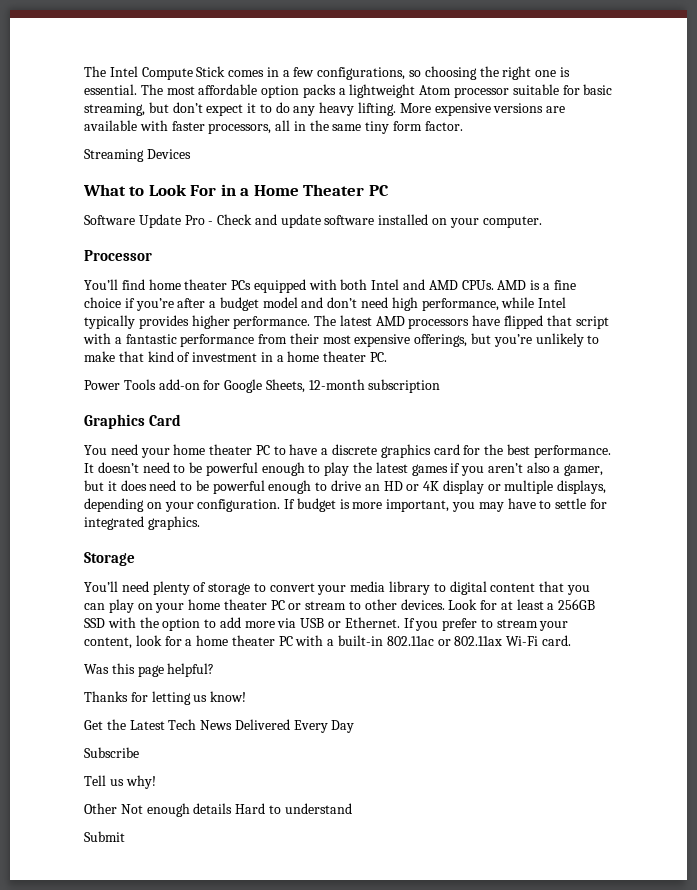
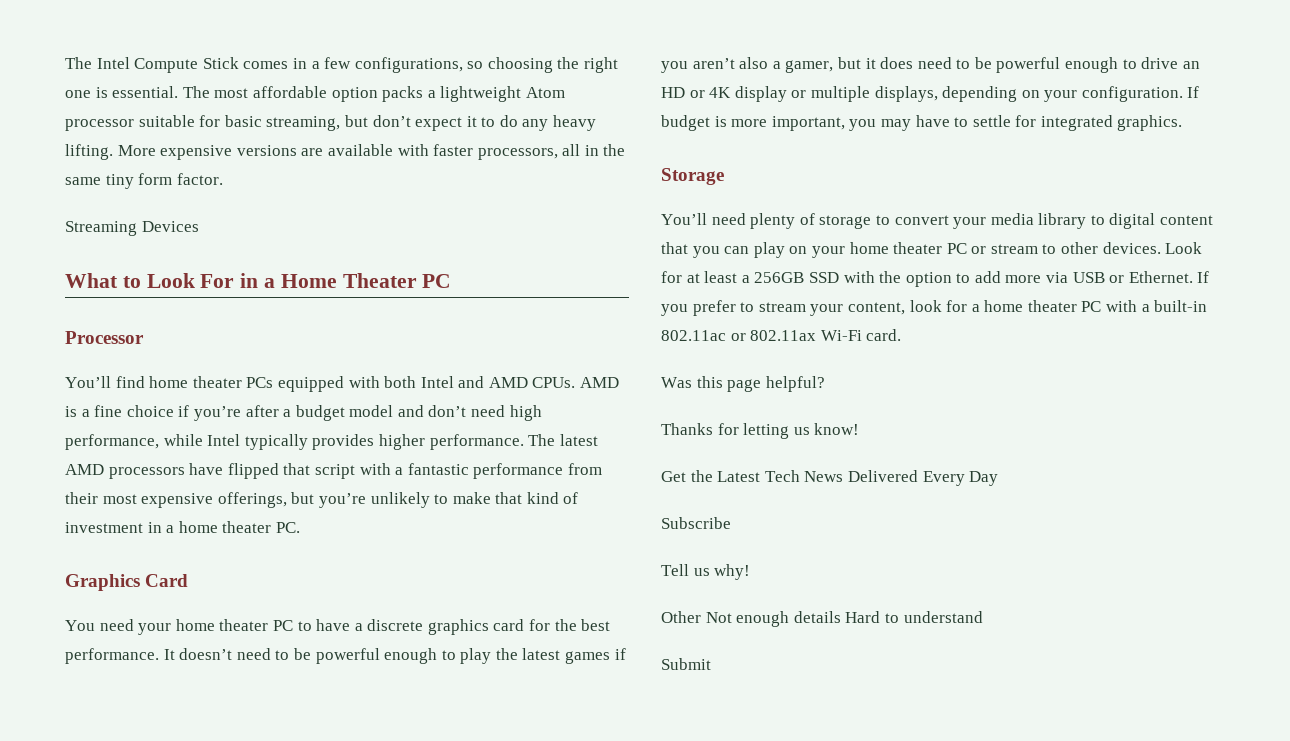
[84,214,542,228] // Software Update Pro - Check and update software installed on your computer. -> (452, 281) none
[84,379,441,393] // Power Tools add-on for Google Sheets, 12-month subscription -> (300, 527) none

